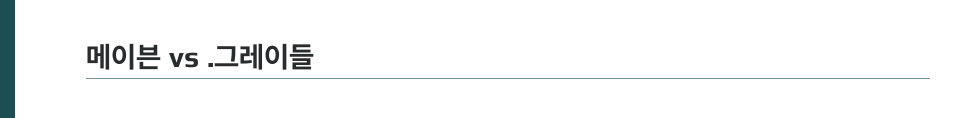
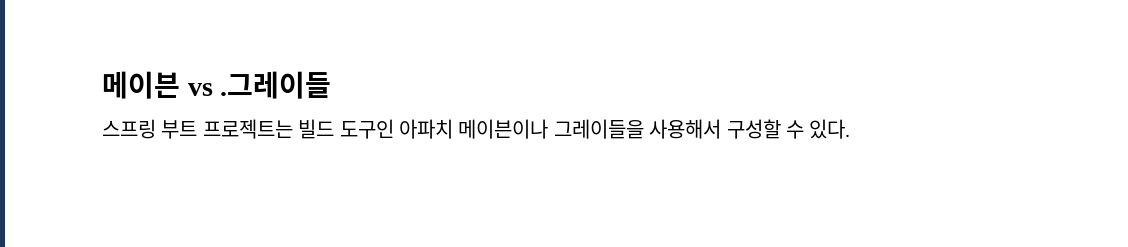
(314, 56) none -> [102,119,851,139] // 스프링 부트 프로젝트는 빌드 도구인 아파치 메이븐이나 그레이들을 사용해서 구성할 수 있다.

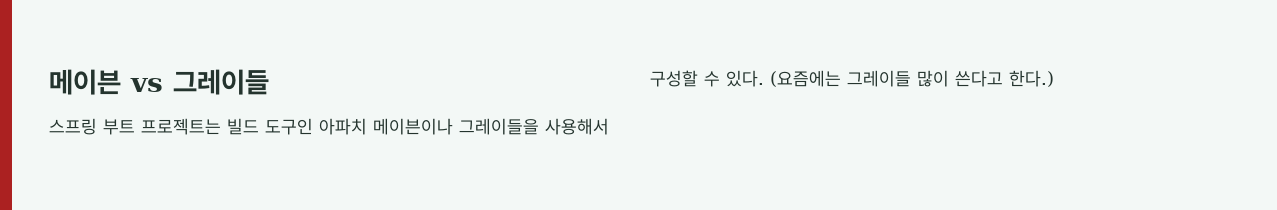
[220,71,332,99] .그레이들 -> [173,69,269,95] 그레이들
(851, 129) none -> [770,70,1054,87] (요즘에는 그레이들 많이 쓴다고 한다.)

